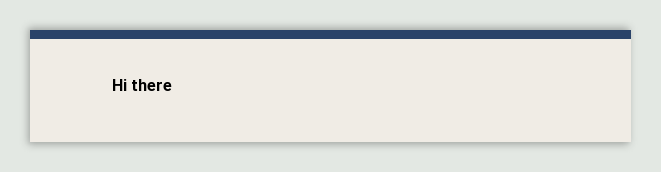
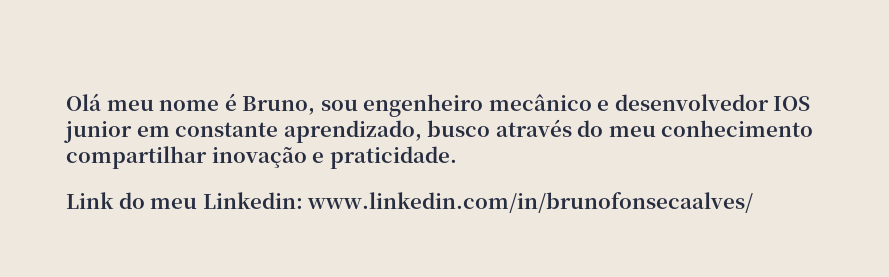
[112,79,173,91] Hi there -> [66,93,811,117] [64,119,814,143] [66,146,457,169] [66,192,754,213] Olá meu nome é Bruno, sou engenheiro mecânico e desenvolvedor IOS junior em constante aprendizado, busco através do meu conhecimento compartilhar inovação e praticidade. // Link do meu Linkedin: www.linkedin.com/in/brunofonsecaalves/

